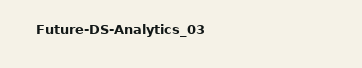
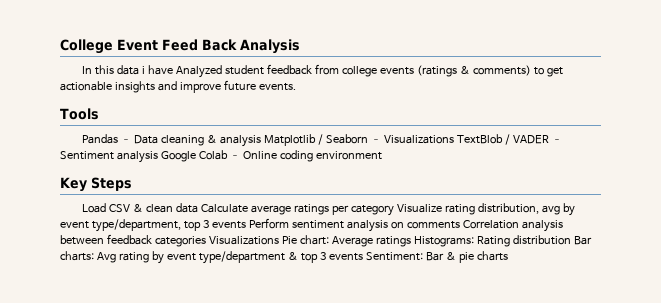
[36,24,205,37] Future-DS-Analytics_03 -> [60,39,300,54] [82,64,563,78] [60,80,296,93] [60,108,99,120] [82,134,562,147] [60,150,382,163] [60,177,132,192] [82,203,575,216] [60,218,563,232] [60,234,592,247] [60,251,508,264] College Event Feed Back Analysis // In this data i have Analyzed student feedback from college events (ratings & comments) to get actionable insights and improve future events. // Tools // Pandas – Data cleaning & analysis Matplotlib / Seaborn – Visualizations TextBlob / VADER – Sentiment analysis Google Colab – Online coding environment // Key Steps // Load CSV & clean data Calculate average ratings per category Visualize rating distribution, avg by event type/department, top 3 events Perform sentiment analysis on comments Correlation analysis between feedback categories Visualizations Pie chart: Average ratings Histograms: Rating distribution Bar charts: Avg rating by event type/department & top 3 events Sentiment: Bar & pie charts

